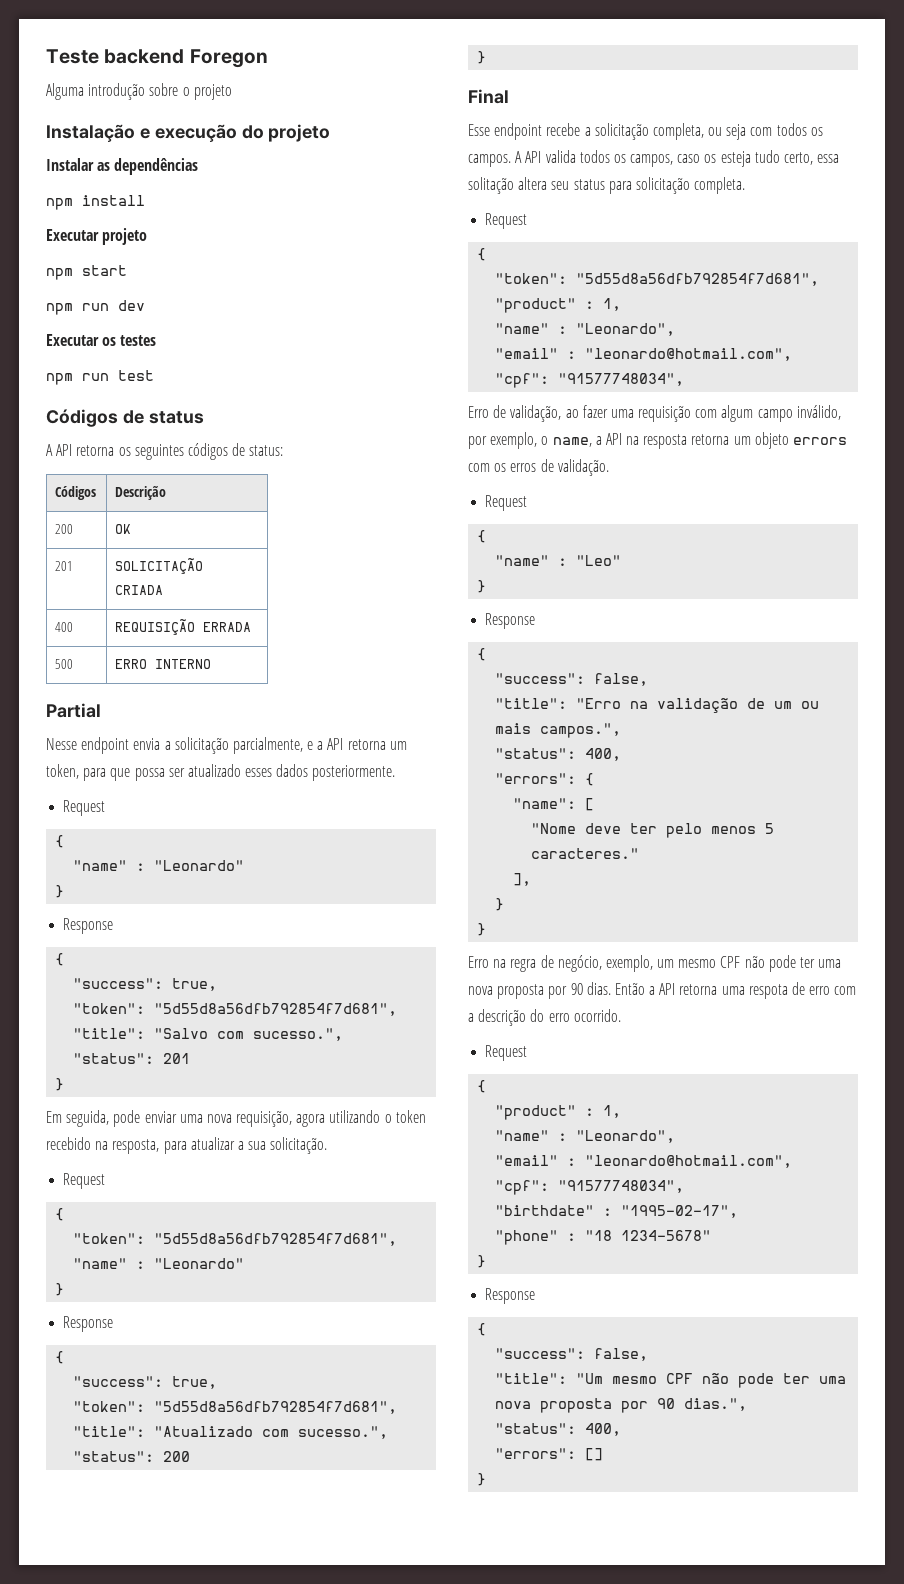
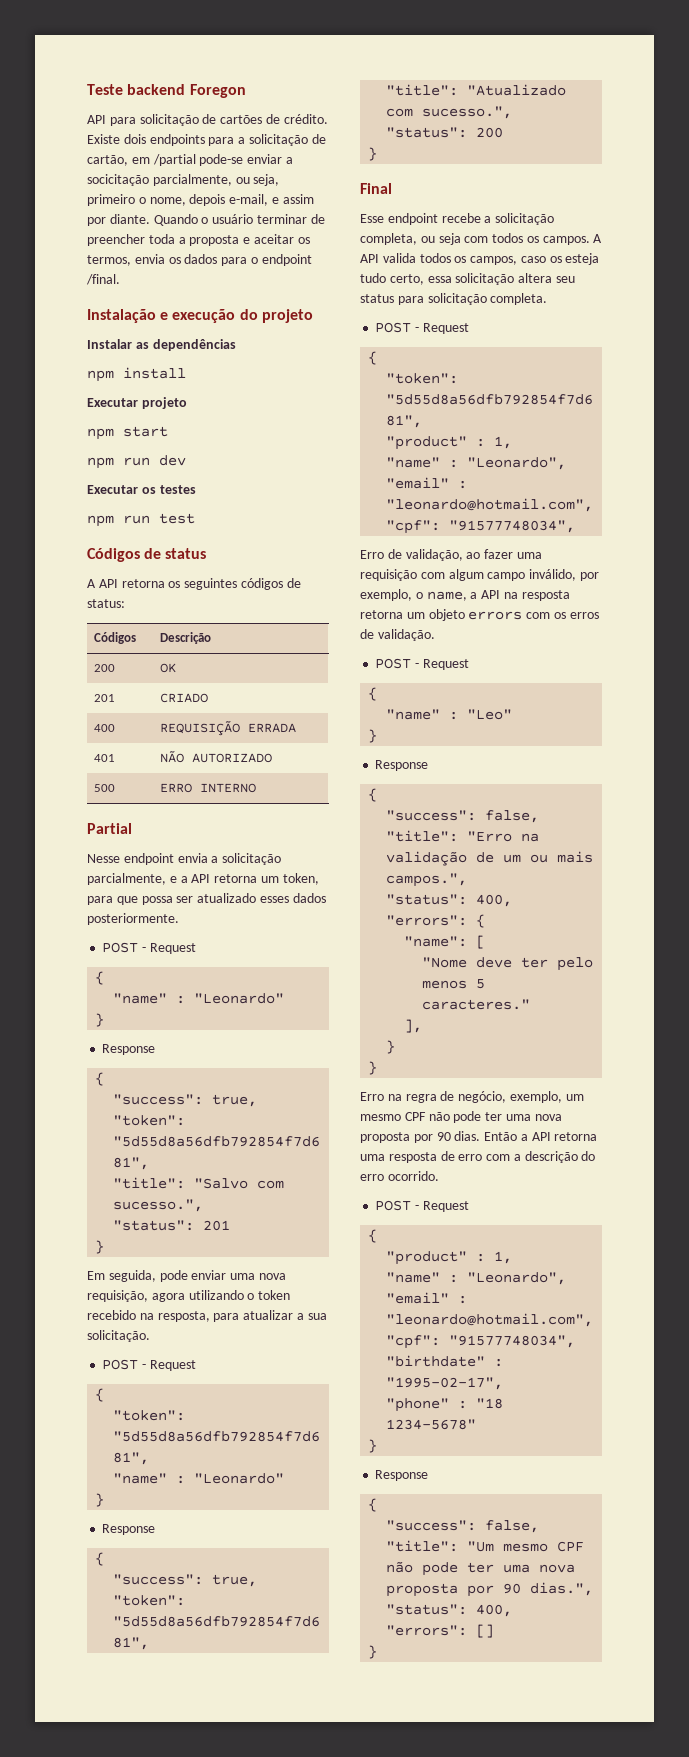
[46,83,232,100] Alguma introdução sobre o projeto -> [87,114,328,126] [87,134,326,146] [87,154,293,166] [87,174,280,186] [87,194,314,206] [87,214,325,226] [87,234,310,246] [87,254,312,266] [86,274,120,285] API para solicitação de cartões de crédito. Existe dois endpoints para a solicitação de cartão, em /partial pode-se enviar a socicitação parcialmente, ou seja, primeiro o nome, depois e-mail, e assim por diante. Quando o usuário terminar de preencher toda a proposta e aceitar os termos, envia os dados para o endpoint /final.
[115,558,204,574] [115,585,164,595] SOLICITAÇÃO CRIADA -> [159,693,208,703] CRIADO
(252, 627) none -> [93,754,115,762] [159,751,272,763] // 401 | NÃO AUTORIZADO
(396, 773) none -> [102,942,147,953] POST -
(328, 1145) none -> [102,1359,147,1370] POST -
[468,177,514,194] solitação -> [455,273,515,285] solicitação
(746, 185) none -> [375,322,420,333] POST -
(609, 467) none -> [375,658,420,669] POST -
[748,984,788,999] respota -> [388,1152,437,1163] resposta
(621, 1015) none -> [375,1200,420,1211] POST -

